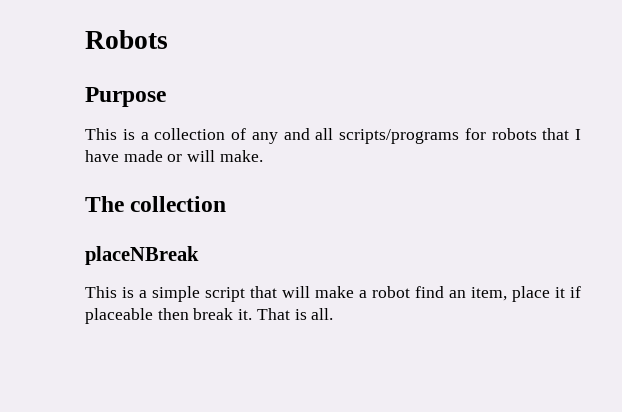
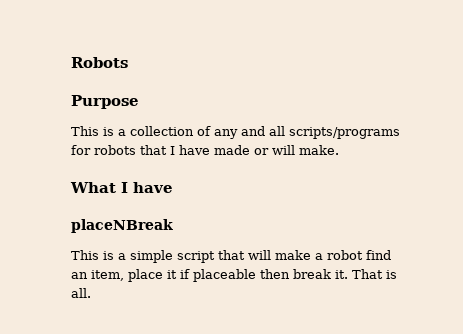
[85,196,227,212] The collection -> [70,182,173,193] What I have

